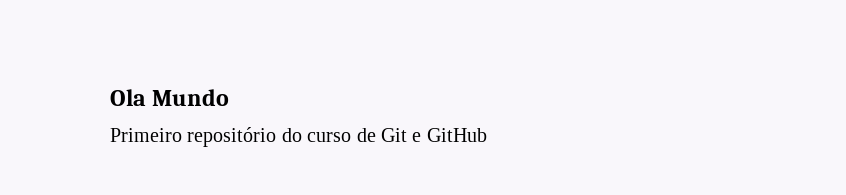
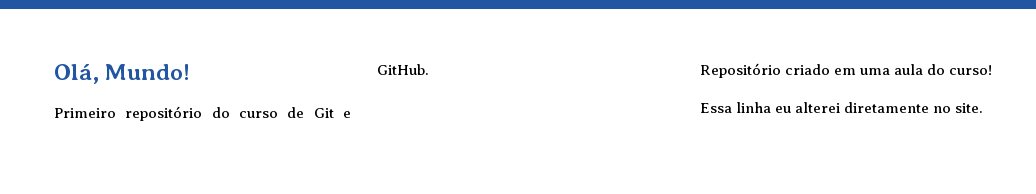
[110,89,230,106] Ola Mundo -> [54,64,191,84] Olá, Mundo!
[426,128,487,142] GitHub -> [377,64,429,75] [700,63,993,78] [700,102,984,113] GitHub. // Repositório criado em uma aula do curso! // Essa linha eu alterei diretamente no site.

